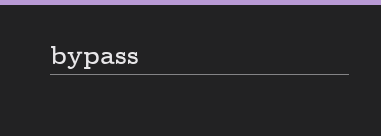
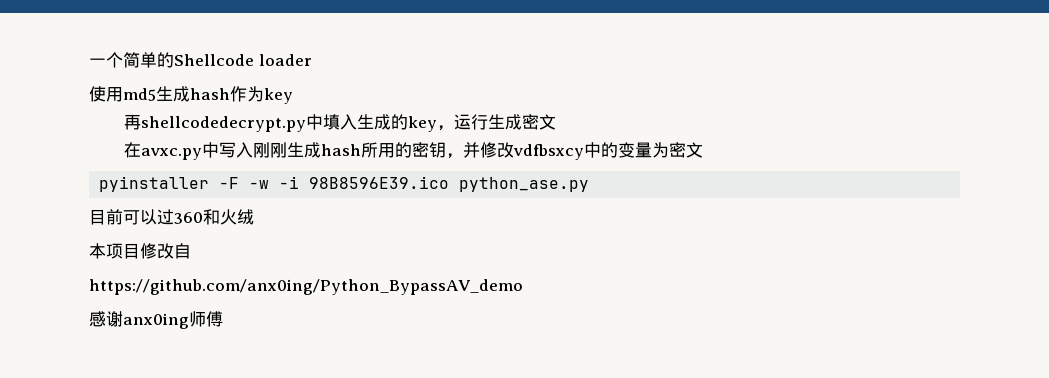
[50,46,139,69] bypass -> [89,52,312,68] [89,86,293,104] [123,114,556,132] [123,142,703,160] [99,176,590,192] [89,209,254,225] [89,243,191,259] [89,279,523,295] [89,311,223,329] 一个简单的Shellcode loader // 使用md5生成hash作为key // 再shellcodedecrypt.py中填入生成的key，运行生成密文 // 在avxc.py中写入刚刚生成hash所用的密钥，并修改vdfbsxcy中的变量为密文 // pyinstaller -F -w -i 98B8596E39.ico python_ase.py // 目前可以过360和火绒 // 本项目修改自 // https://github.com/anx0ing/Python_BypassAV_demo // 感谢anx0ing师傅

